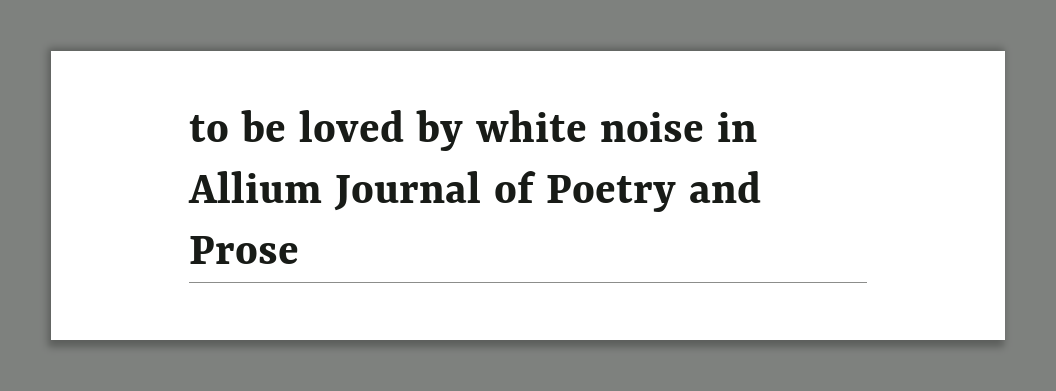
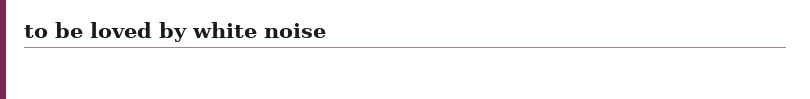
[716,112,757,142] [188,171,761,212] [189,236,299,264] in Allium Journal of Poetry and Prose -> (326, 30) none

